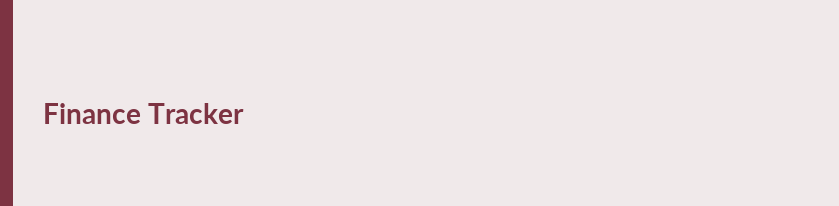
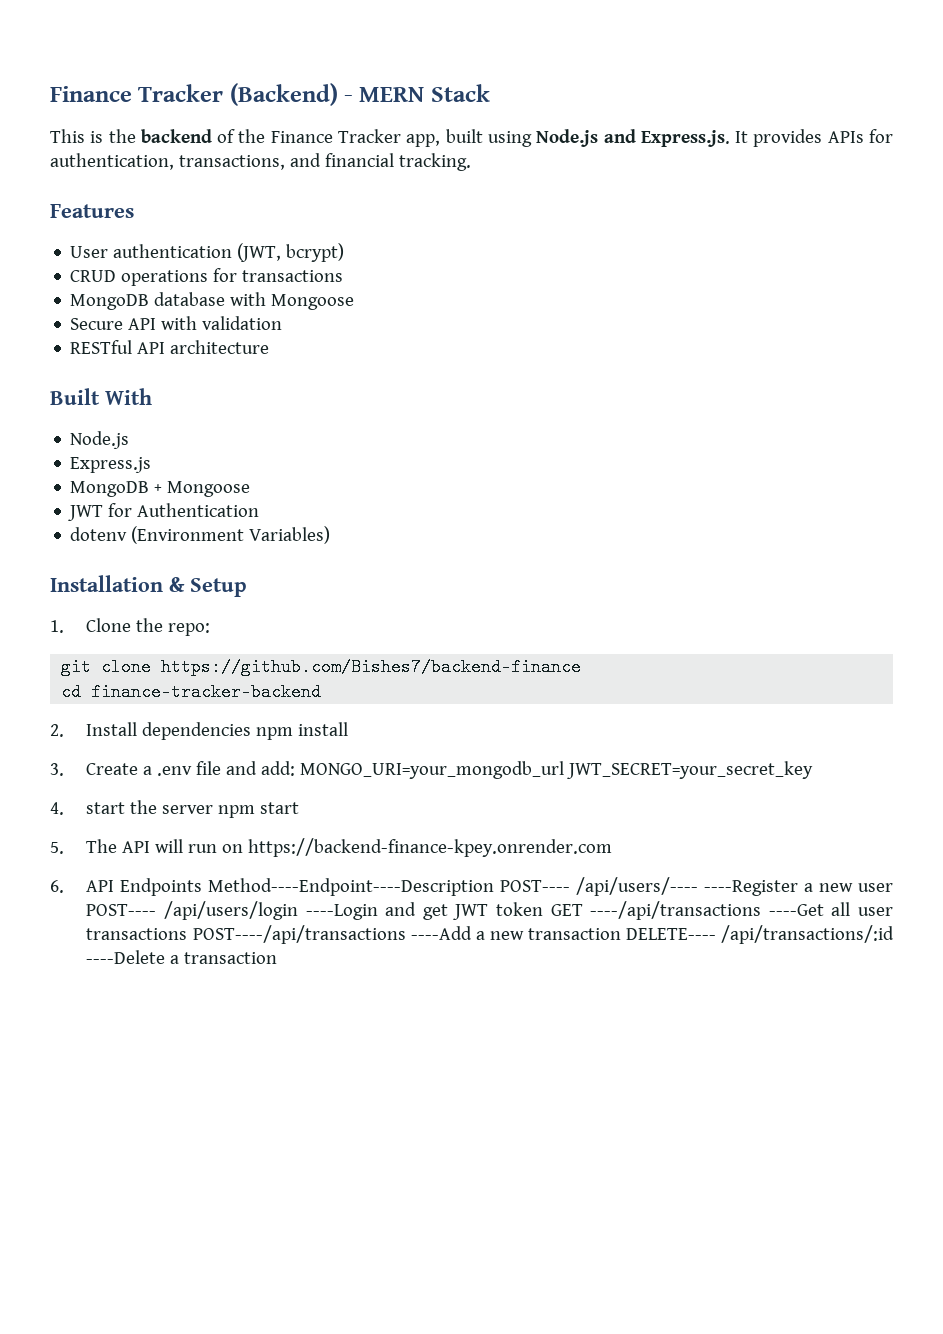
[43,103,245,124] Finance Tracker -> [50,83,490,106] [50,129,893,147] [50,153,471,171] [50,204,134,218] [70,243,345,262] [70,268,344,286] [70,292,355,310] [70,316,283,330] [70,340,270,354] [50,388,152,405] [70,431,130,449] [70,457,152,473] [70,481,251,497] [68,503,260,521] [70,526,331,544] [50,575,247,597] [50,618,211,636] [61,658,582,676] [61,683,322,701] [50,722,349,740] [50,761,814,779] [50,800,300,818] [50,838,613,857] [50,877,893,896] [86,901,893,920] [86,925,894,944] [86,950,278,964] Finance Tracker (Backend) - MERN Stack // This is the backend of the Finance Tracker app, built using Node.js and Express.js. It provides APIs for authentication, transactions, and financial tracking. // Features // User authentication (JWT, bcrypt) // CRUD operations for transactions // MongoDB database with Mongoose // Secure API with validation // RESTful API architecture // Built With // Node.js // Express.js // MongoDB + Mongoose // JWT for Authentication // dotenv (Environment Variables) // Installation & Setup // 1. Clone the repo: // git clone https://github.com/Bishes7/backend-finance // cd finance-tracker-backend // 2. Install dependencies npm install // 3. Create a .env file and add: MONGO_URI=your_mongodb_url JWT_SECRET=your_secret_key // 4. start the server npm start // 5. The API will run on https://backend-finance-kpey.onrender.com // 6. API Endpoints Method----Endpoint----Description POST---- /api/users/---- ----Register a new user POST---- /api/users/login ----Login and get JWT token GET ----/api/transactions ----Get all user transactions POST----/api/transactions ----Add a new transaction DELETE---- /api/transactions/:id ----Delete a transaction

